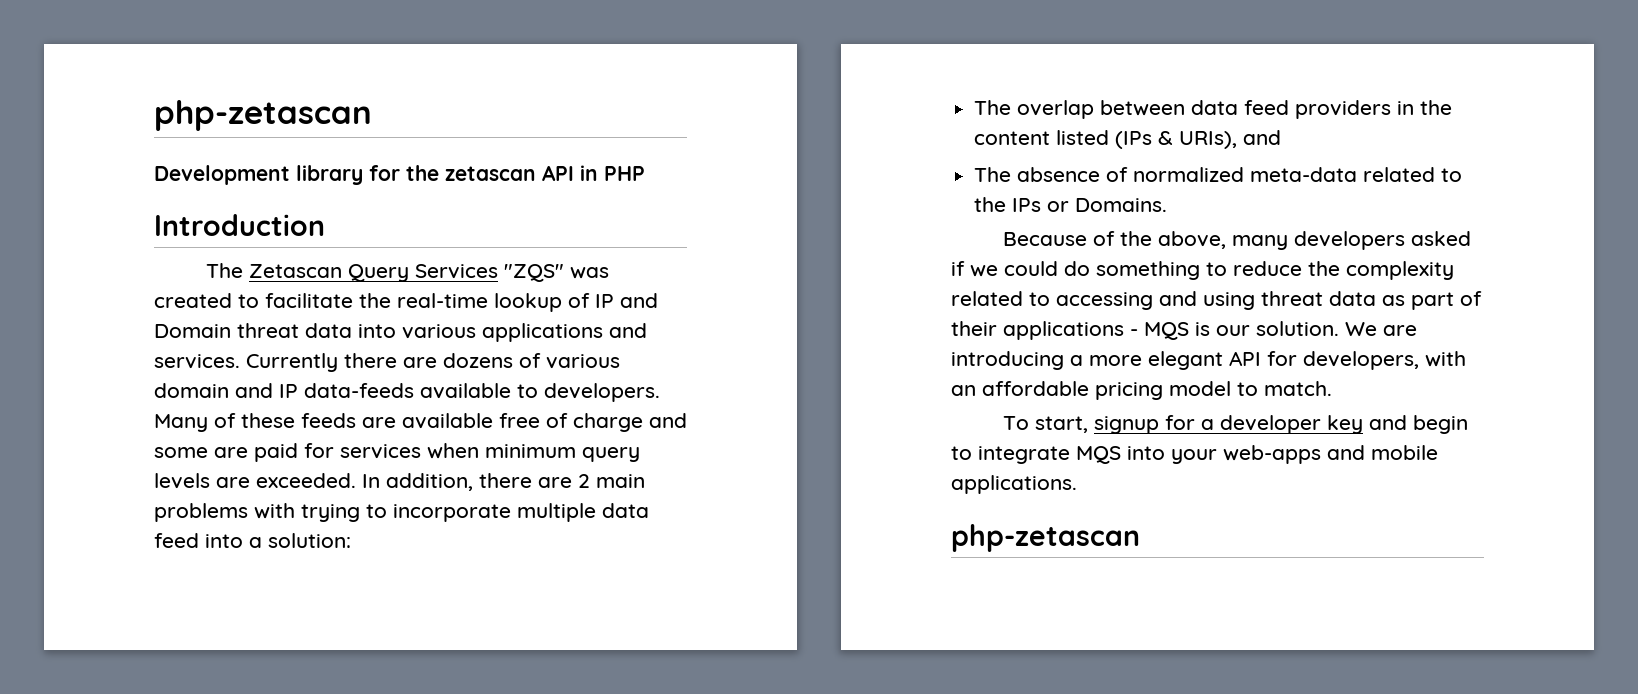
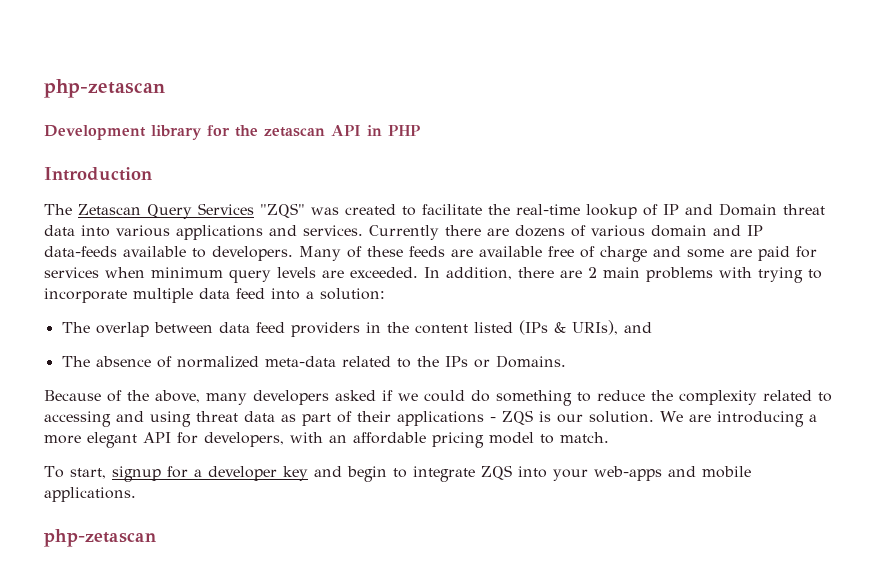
[1144,322,1189,340] MQS -> [502,410,533,425] ZQS
[1076,446,1121,464] MQS -> [480,465,512,480] ZQS

